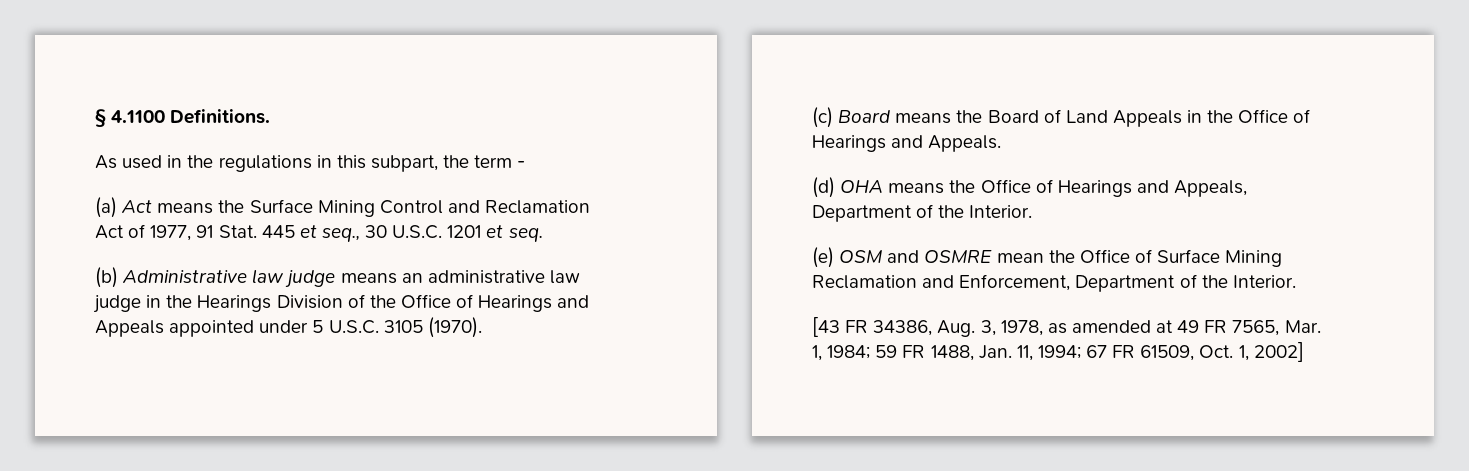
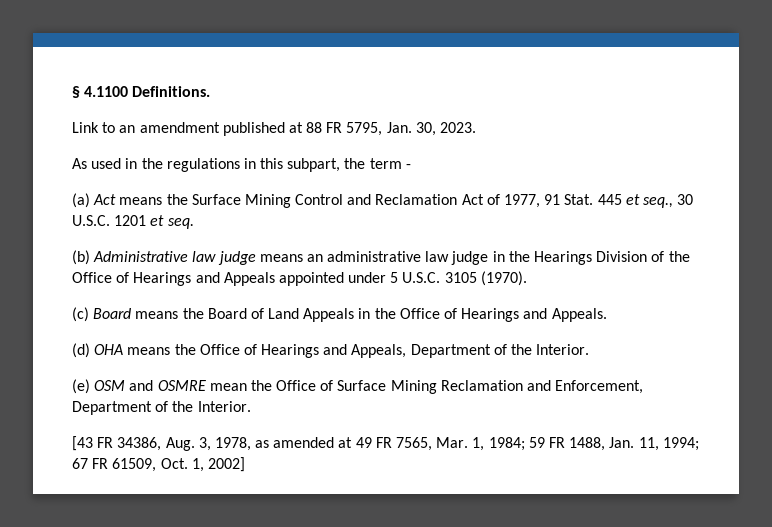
(271, 116) none -> [72,122,477,136] // Link to an amendment published at 88 FR 5795, Jan. 30, 2023.

